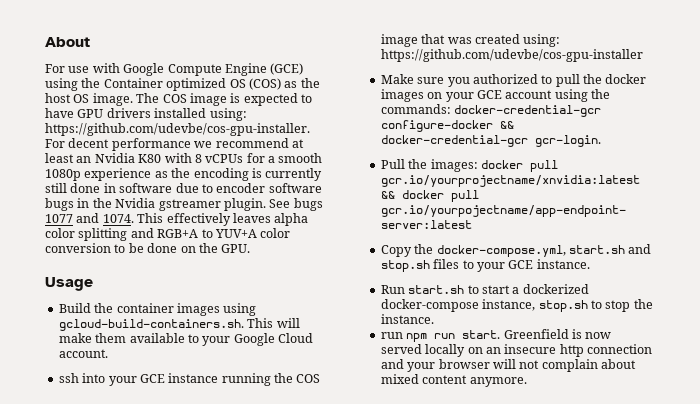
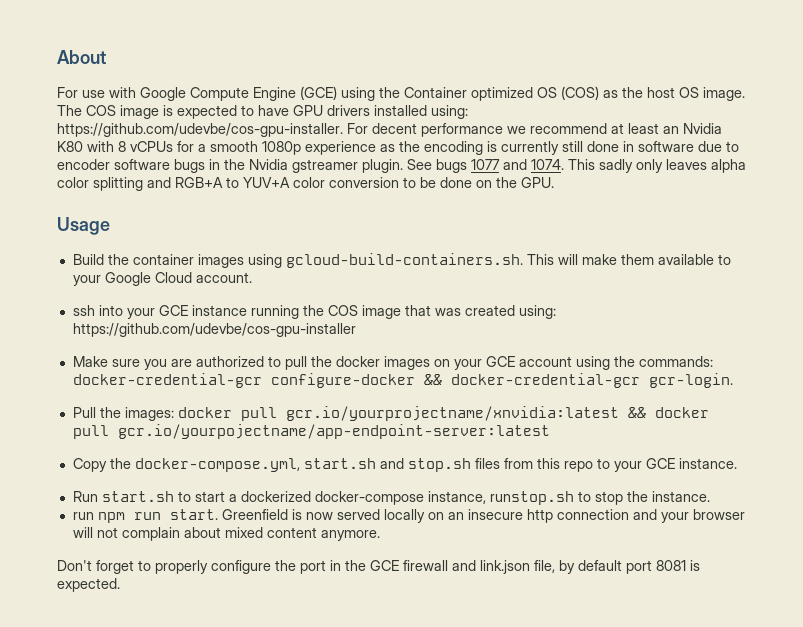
[166,213,231,226] effectively -> [599,159,663,173] sadly only
(470, 82) none -> [170,359,192,367] are
(460, 264) none -> [503,458,593,472] from this repo
[538,300,588,312] stop.sh -> [489,491,574,505] runstop.sh
(527, 382) none -> [57,560,700,574] [57,578,120,592] // Don't forget to properly configure the port in the GCE firewall and link.json file, by default port 8081 is expected.

